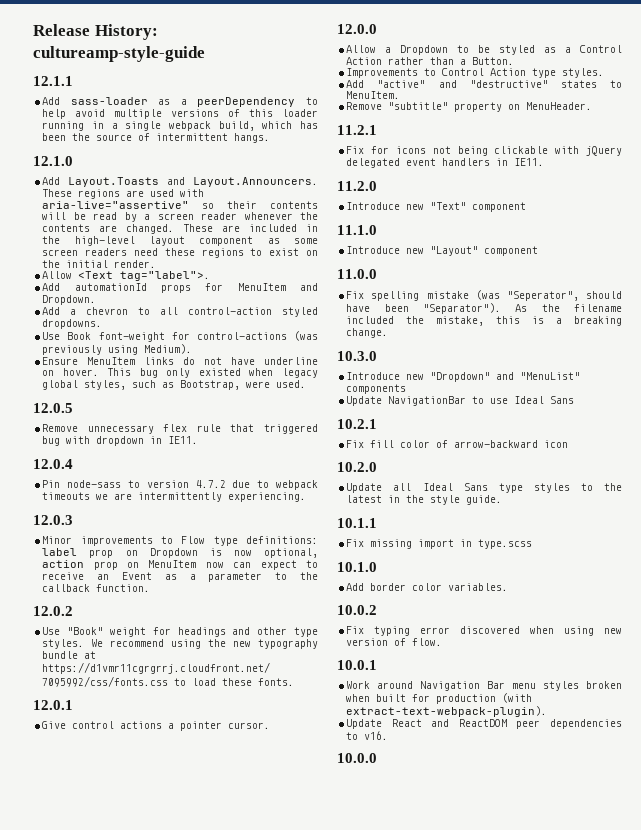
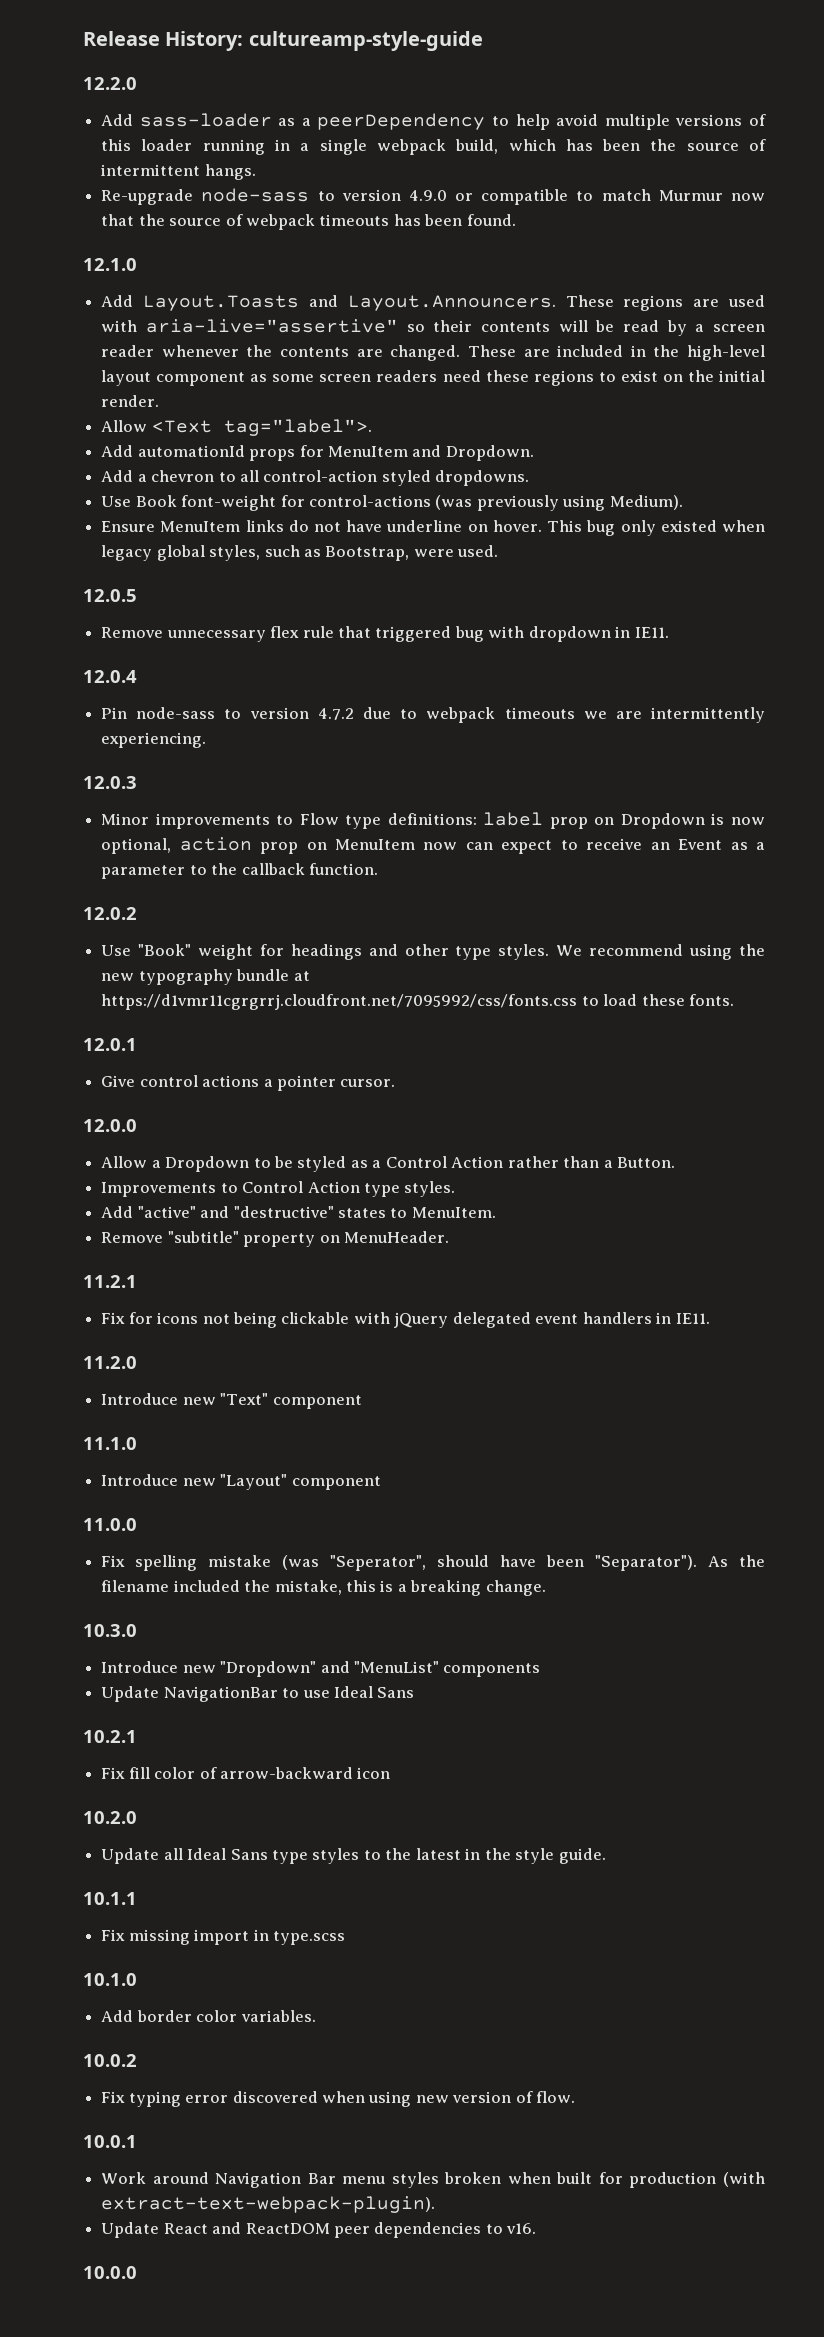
[33,76,73,86] 12.1.1 -> [83,77,137,90] 12.2.0
(271, 138) none -> [101,188,766,205] [101,214,516,230] // Re-upgrade node-sass to version 4.9.0 or compatible to match Murmur now that the source of webpack timeouts has been found.

